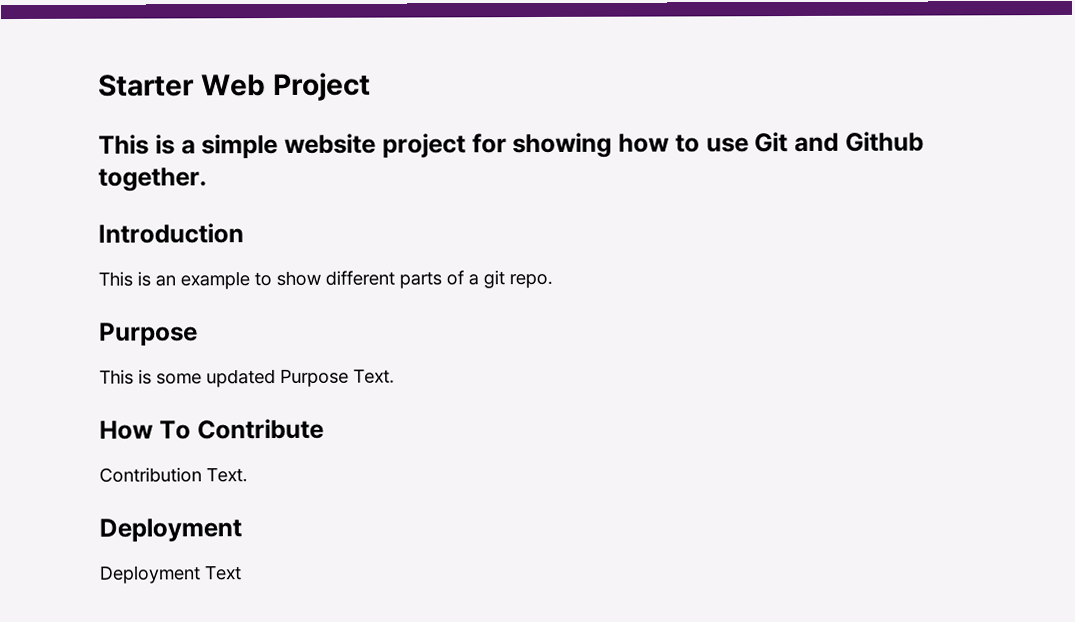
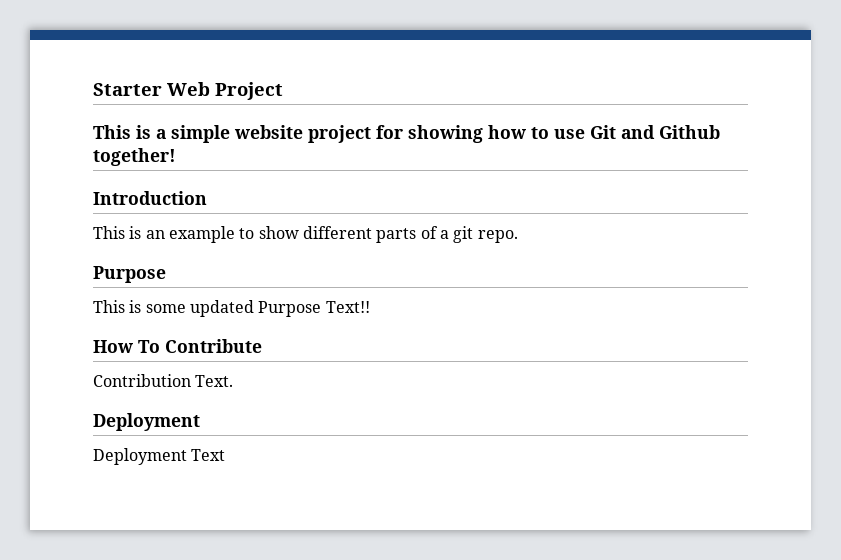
[98,167,207,192] together. -> [93,148,176,166] together!
[353,368,395,384] Text. -> [325,301,370,313] Text!!

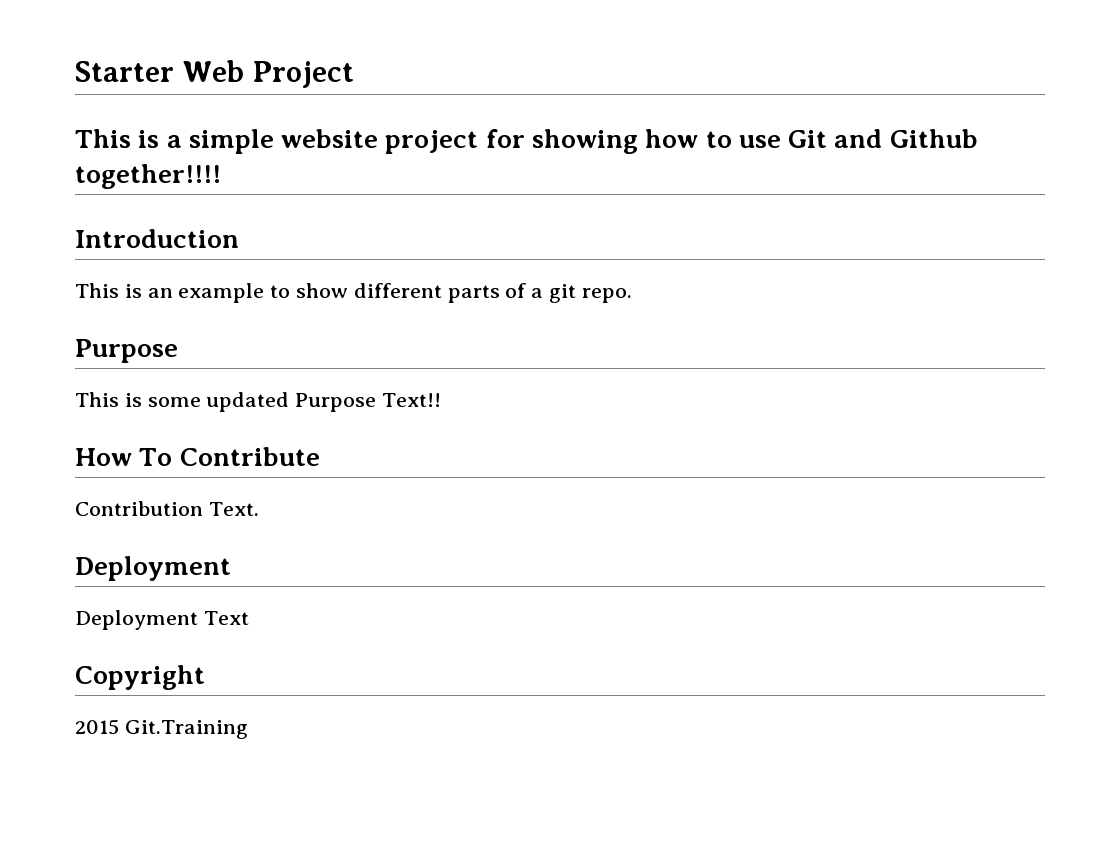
[93,148,176,166] together! -> [75,164,221,189] together!!!!
(226, 455) none -> [75,665,205,690] [75,719,248,739] // Copyright // 2015 Git.Training

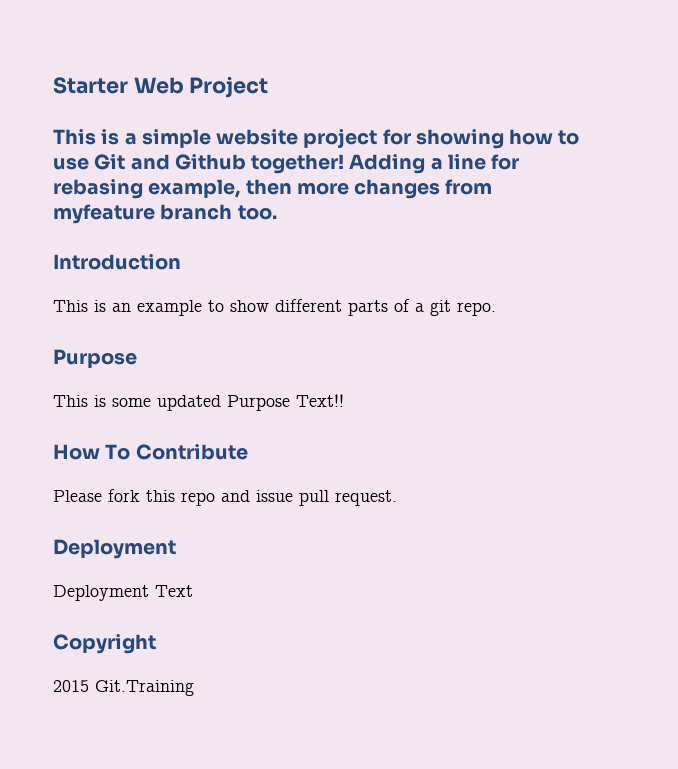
[75,164,221,189] together!!!! -> [251,154,520,174] [53,179,493,199] [53,204,277,224] together! Adding a line for rebasing example, then more changes from myfeature branch too.
[75,501,259,516] Contribution Text. -> [53,489,397,506] Please fork this repo and issue pull request.

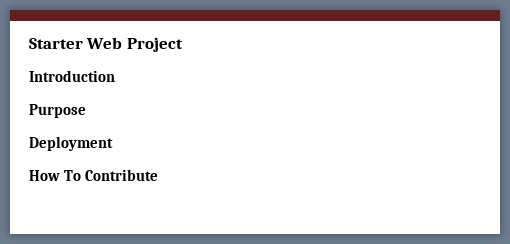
[53,128,580,149] [53,154,520,174] [53,179,493,199] [53,204,277,224] [53,254,181,270] [53,299,496,316] [53,349,137,368] [53,394,344,411] [53,444,248,460] [53,489,397,506] [53,539,176,559] [53,585,193,601] [53,634,156,654] [53,680,194,696] This is a simple website project for showing how to use Git and Github together! Adding a line for rebasing example, then more changes from myfeature branch too. // Introduction // This is an example to show different parts of a git repo. // Purpose // This is some updated Purpose Text!! // How To Contribute // Please fork this repo and issue pull request. // Deployment // Deployment Text // Copyright // 2015 Git.Training -> [29,70,115,82] [29,104,86,118] [29,136,113,151] [29,169,159,181] Introduction // Purpose // Deployment // How To Contribute

